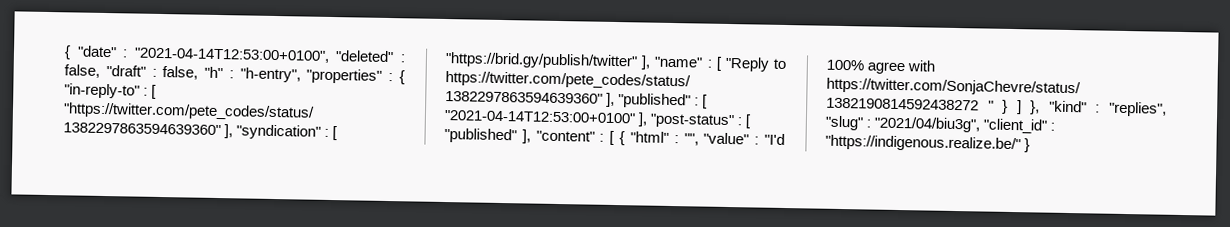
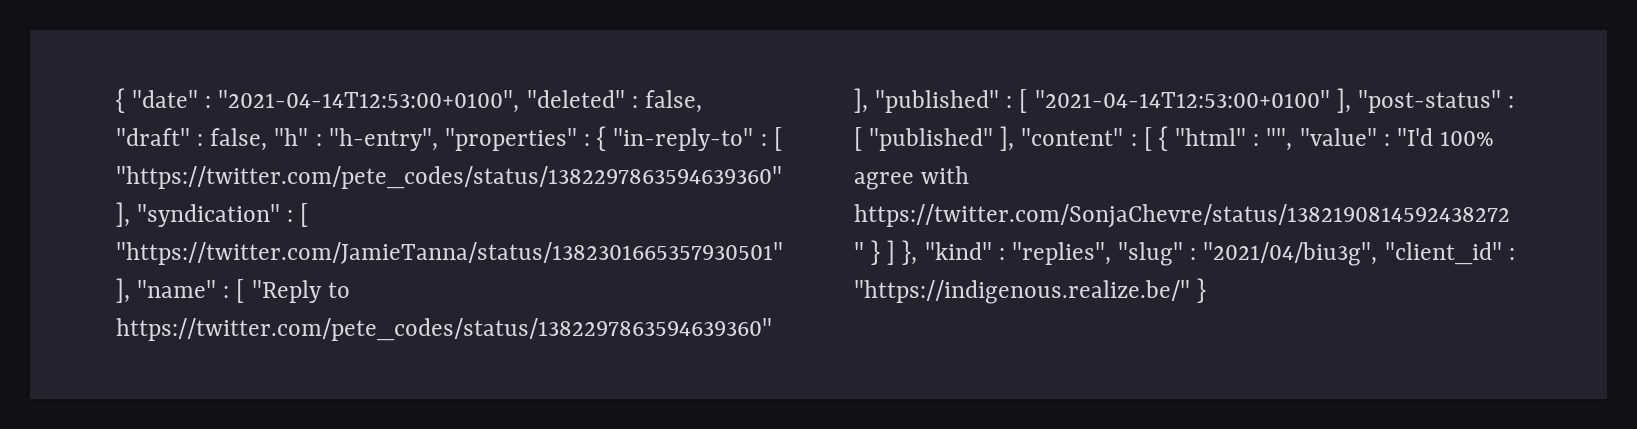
[445,52,638,70] "https://brid.gy/publish/twitter" -> [116,242,783,265] "https://twitter.com/JamieTanna/status/1382301665357930501"

